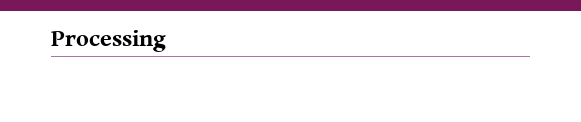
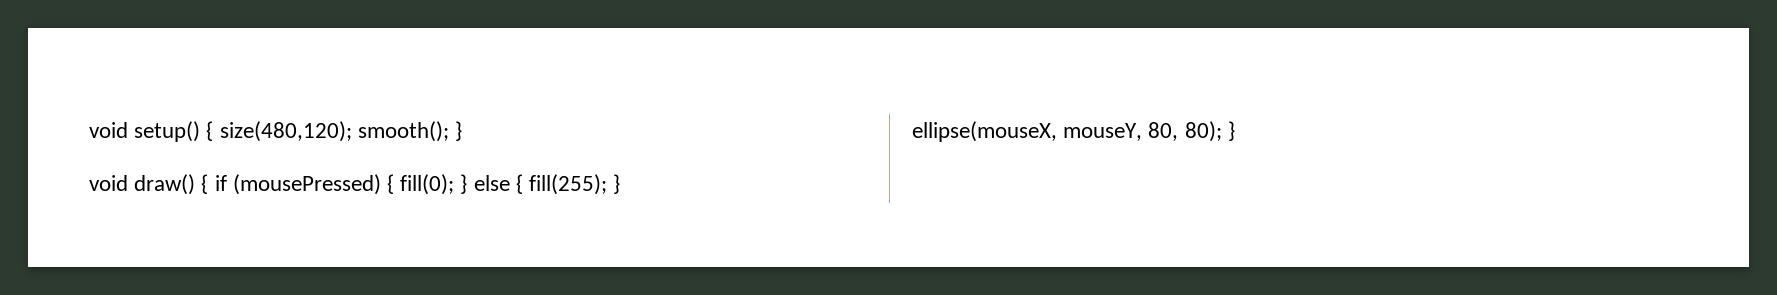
[51,30,166,52] Processing -> [89,121,463,142] [89,174,621,195] [912,121,1235,142] void setup() { size(480,120); smooth(); } // void draw() { if (mousePressed) { fill(0); } else { fill(255); } // ellipse(mouseX, mouseY, 80, 80); }

